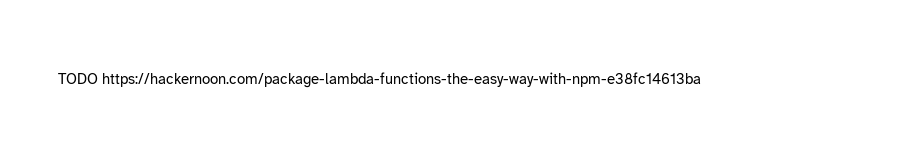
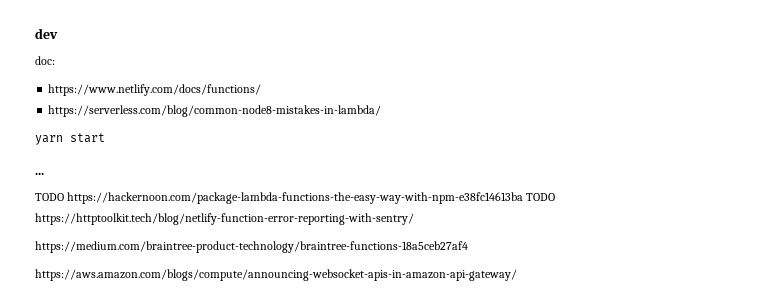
[58,72,701,88] TODO https://hackernoon.com/package-lambda-functions-the-easy-way-with-npm-e38fc14613ba -> [35,28,58,39] [35,56,55,65] [48,84,262,96] [48,105,382,117] [35,133,105,145] [35,172,44,175] [35,192,556,204] [35,213,414,225] [35,241,468,253] [35,269,517,281] dev // doc: // https://www.netlify.com/docs/functions/ // https://serverless.com/blog/common-node8-mistakes-in-lambda/ // yarn start // ... // TODO https://hackernoon.com/package-lambda-functions-the-easy-way-with-npm-e38fc14613ba TODO https://httptoolkit.tech/blog/netlify-function-error-reporting-with-sentry/ // https://medium.com/braintree-product-technology/braintree-functions-18a5ceb27af4 // https://aws.amazon.com/blogs/compute/announcing-websocket-apis-in-amazon-api-gateway/

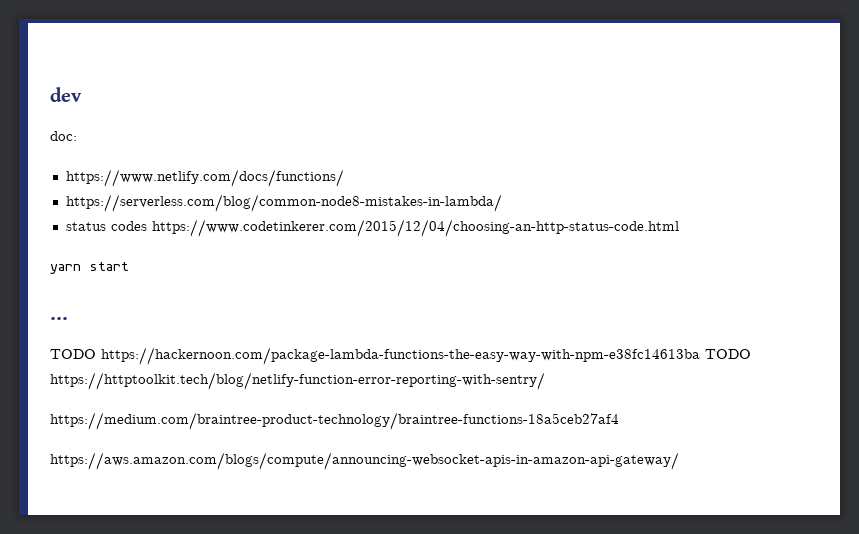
(382, 111) none -> [65,219,679,237] // status codes https://www.codetinkerer.com/2015/12/04/choosing-an-http-status-code.html

